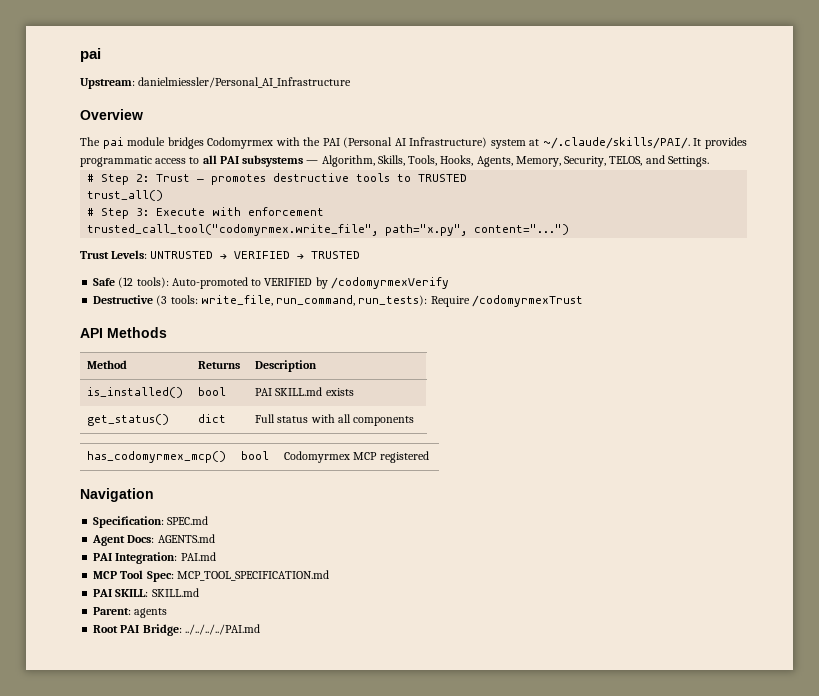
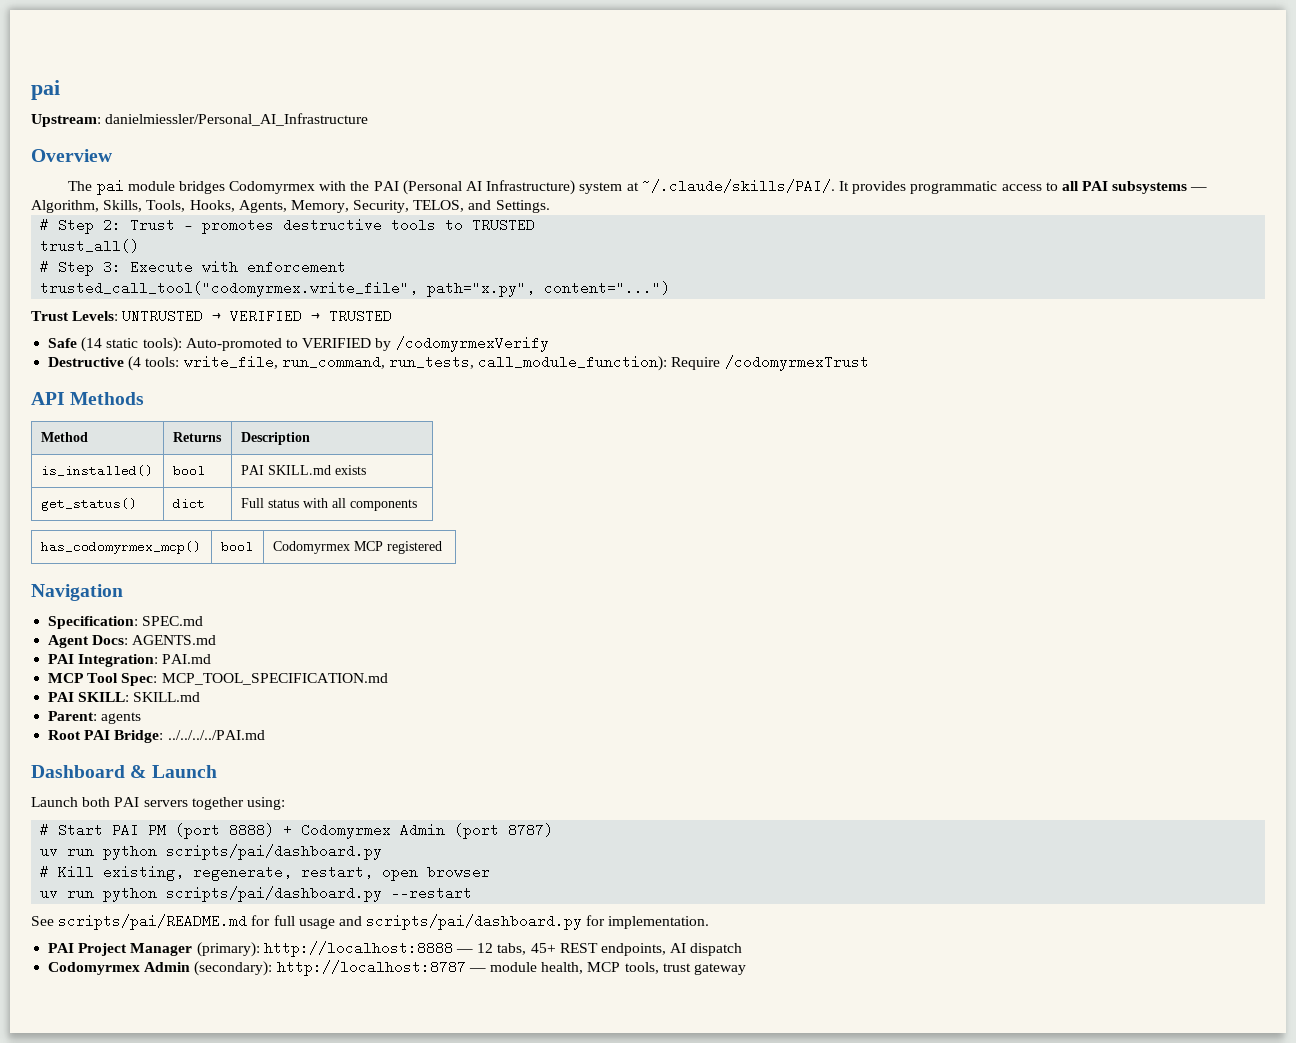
[118,277,134,288] (12 -> [81,337,139,352] (14 static
[156,295,168,306] (3 -> [128,356,142,371] (4
[358,295,428,306] run_tests): -> [388,355,668,371] run_tests, call_module_function):
(260, 629) none -> [31,765,217,778] [31,797,285,810] [40,823,554,839] [40,844,383,860] [40,865,491,881] [40,886,473,902] [31,914,710,930] [48,941,743,957] [48,960,746,976] // Dashboard & Launch // Launch both PAI servers together using: // # Start PAI PM (port 8888) + Codomyrmex Admin (port 8787) // uv run python scripts/pai/dashboard.py // # Kill existing, regenerate, restart, open browser // uv run python scripts/pai/dashboard.py --restart // See scripts/pai/README.md for full usage and scripts/pai/dashboard.py for implementation. // PAI Project Manager (primary): http://localhost:8888 — 12 tabs, 45+ REST endpoints, AI dispatch // Codomyrmex Admin (secondary): http://localhost:8787 — module health, MCP tools, trust gateway

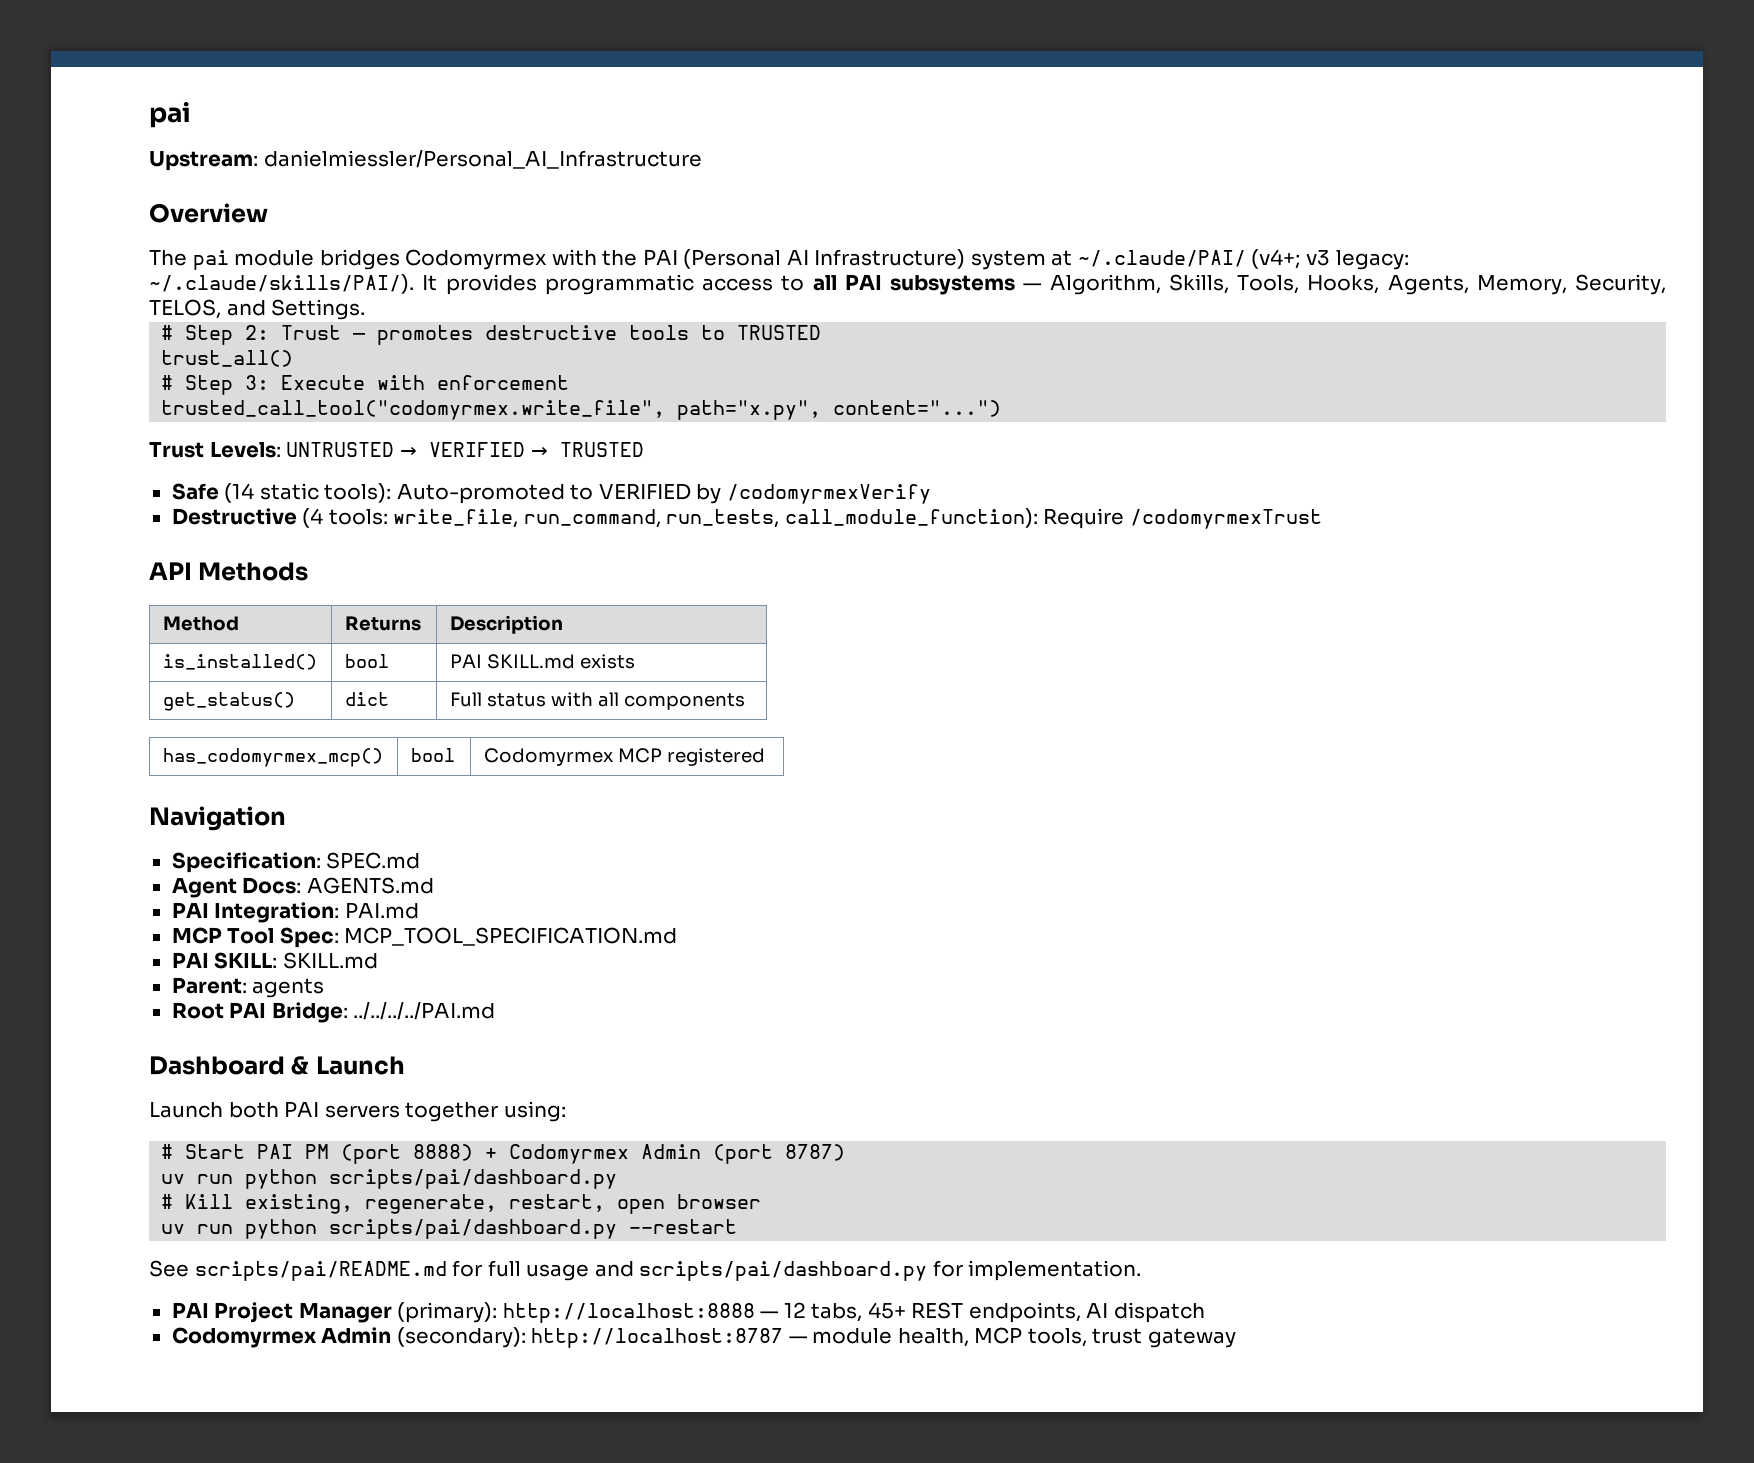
[641,179,835,193] ~/.claude/skills/PAI/. -> [1077,249,1409,270] [149,274,414,294] ~/.claude/PAI/ (v4+; v3 legacy: ~/.claude/skills/PAI/).

